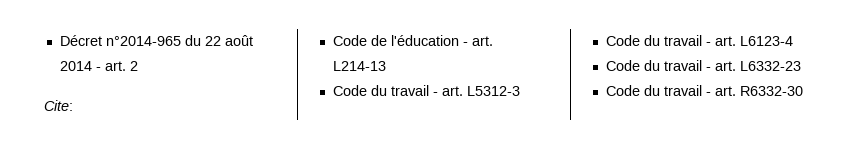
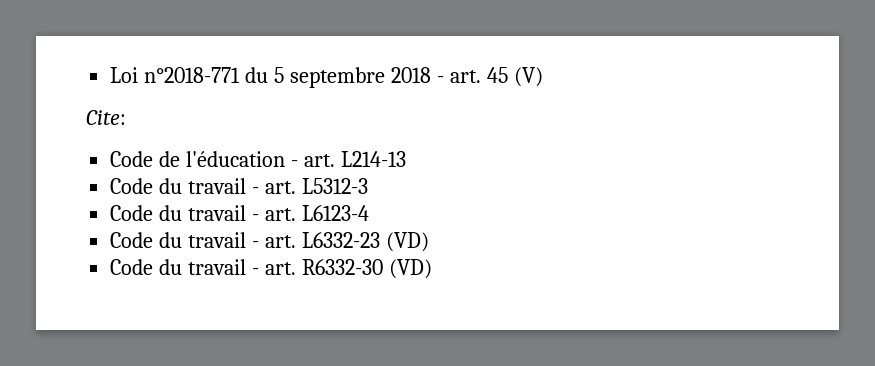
[59,35,253,46] [59,61,138,71] Décret n°2014-965 du 22 août 2014 - art. 2 -> [110,67,543,88] Loi n°2018-771 du 5 septembre 2018 - art. 45 (V)
(801, 66) none -> [385,232,429,252] (VD)
(803, 91) none -> [388,259,432,279] (VD)

